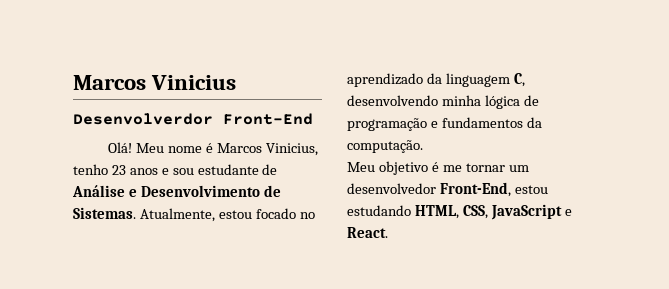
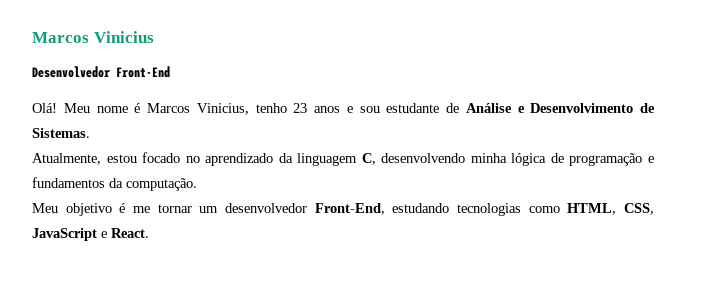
[73,113,213,125] Desenvolverdor -> [32,66,110,78] Desenvolvedor
(136, 213) none -> (90, 133) //
[514,185,548,194] [347,205,411,216] estou estudando -> [392,203,560,216] estudando tecnologias como

